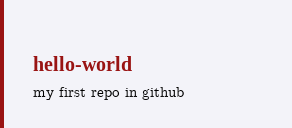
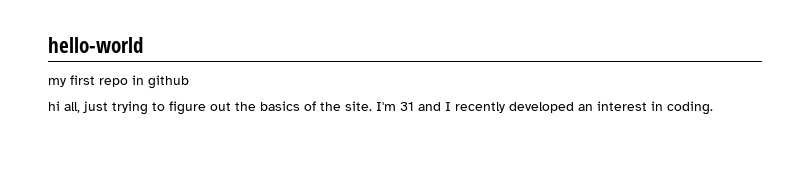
(184, 93) none -> [48,101,713,115] // hi all, just trying to figure out the basics of the site. I'm 31 and I recently developed an interest in coding.

